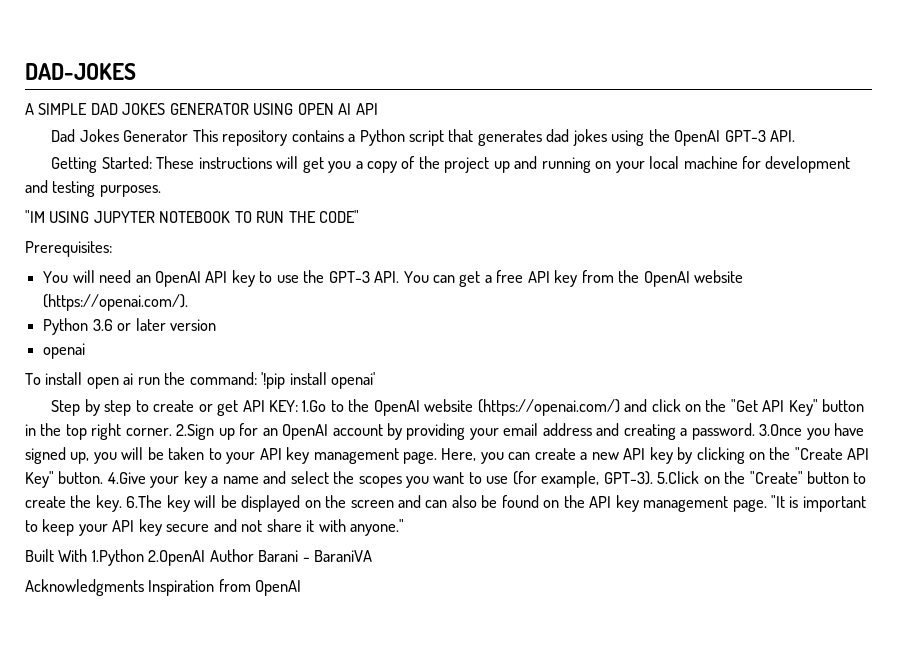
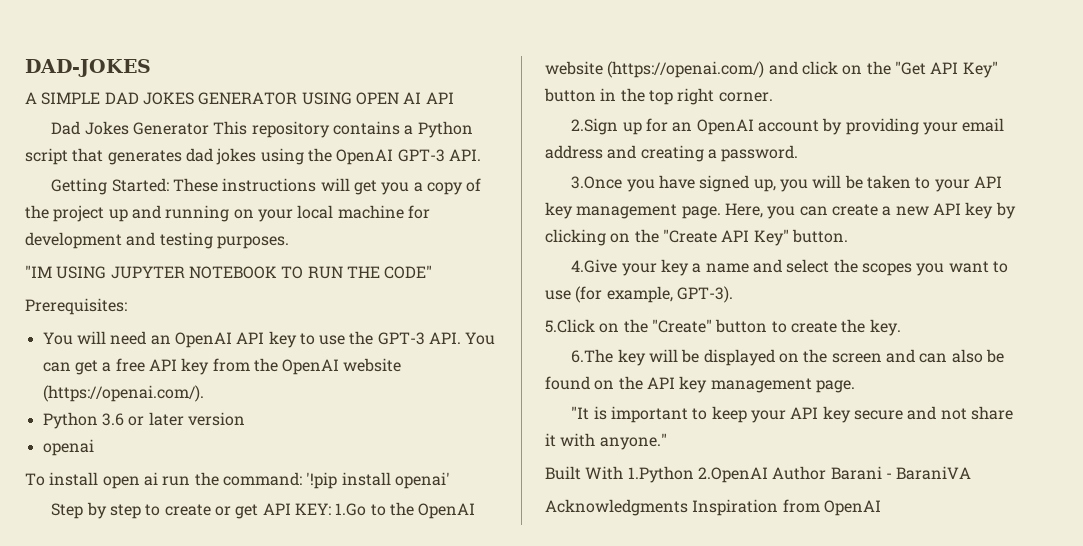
(172, 432) none -> (773, 97) //
(755, 431) none -> (799, 153) //
(104, 477) none -> (848, 236) //
(653, 478) none -> (733, 294) //
(122, 503) none -> (901, 327) //
(767, 505) none -> (855, 386) //

